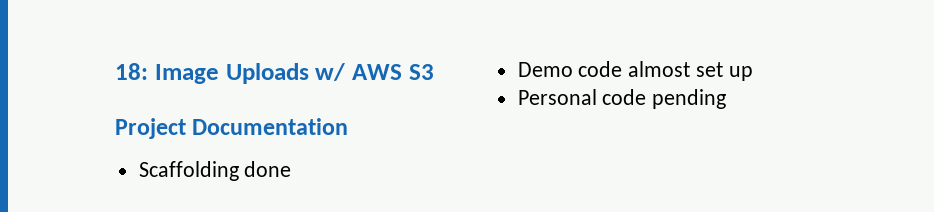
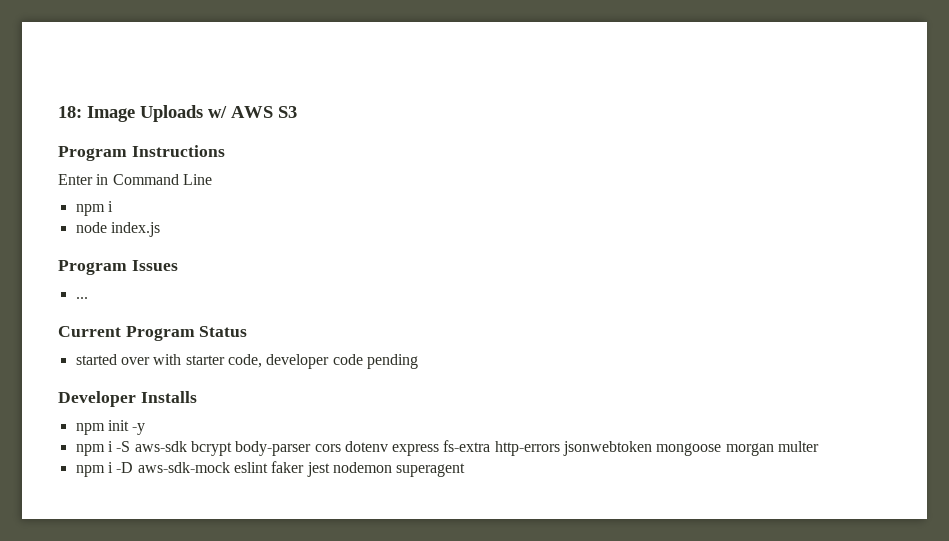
[115,118,349,139] [138,161,292,181] [517,61,753,81] [517,89,727,109] Project Documentation // Scaffolding done // Demo code almost set up // Personal code pending -> [58,145,225,161] [58,174,212,185] [75,201,113,216] [75,222,160,237] [58,260,178,275] [75,297,88,299] [58,326,248,341] [75,354,418,369] [58,391,197,407] [75,420,146,435] [75,440,820,456] [75,461,466,477] Program Instructions // Enter in Command Line // npm i // node index.js // Program Issues // ... // Current Program Status // started over with starter code, developer code pending // Developer Installs // npm init -y // npm i -S aws-sdk bcrypt body-parser cors dotenv express fs-extra http-errors jsonwebtoken mongoose morgan multer // npm i -D aws-sdk-mock eslint faker jest nodemon superagent

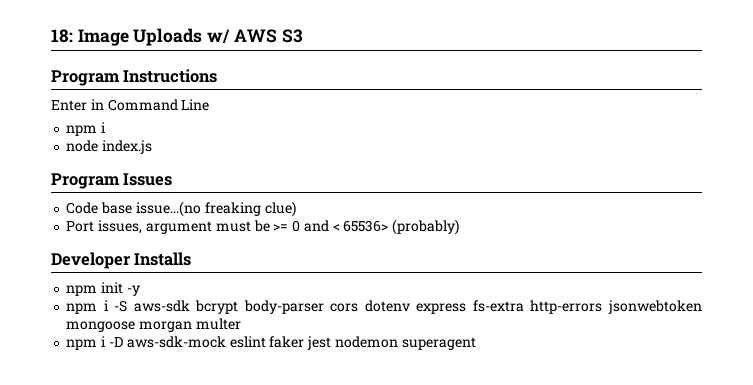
[75,297,88,299] [58,326,248,341] [75,354,418,369] ... // Current Program Status // started over with starter code, developer code pending -> [66,201,296,217] [66,219,460,235] Code base issue...(no freaking clue) // Port issues, argument must be >= 0 and < 65536> (probably)

